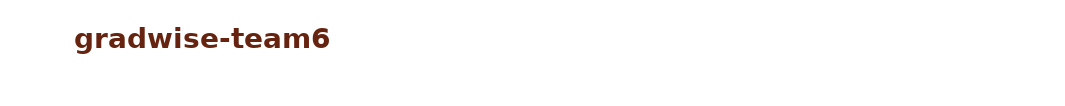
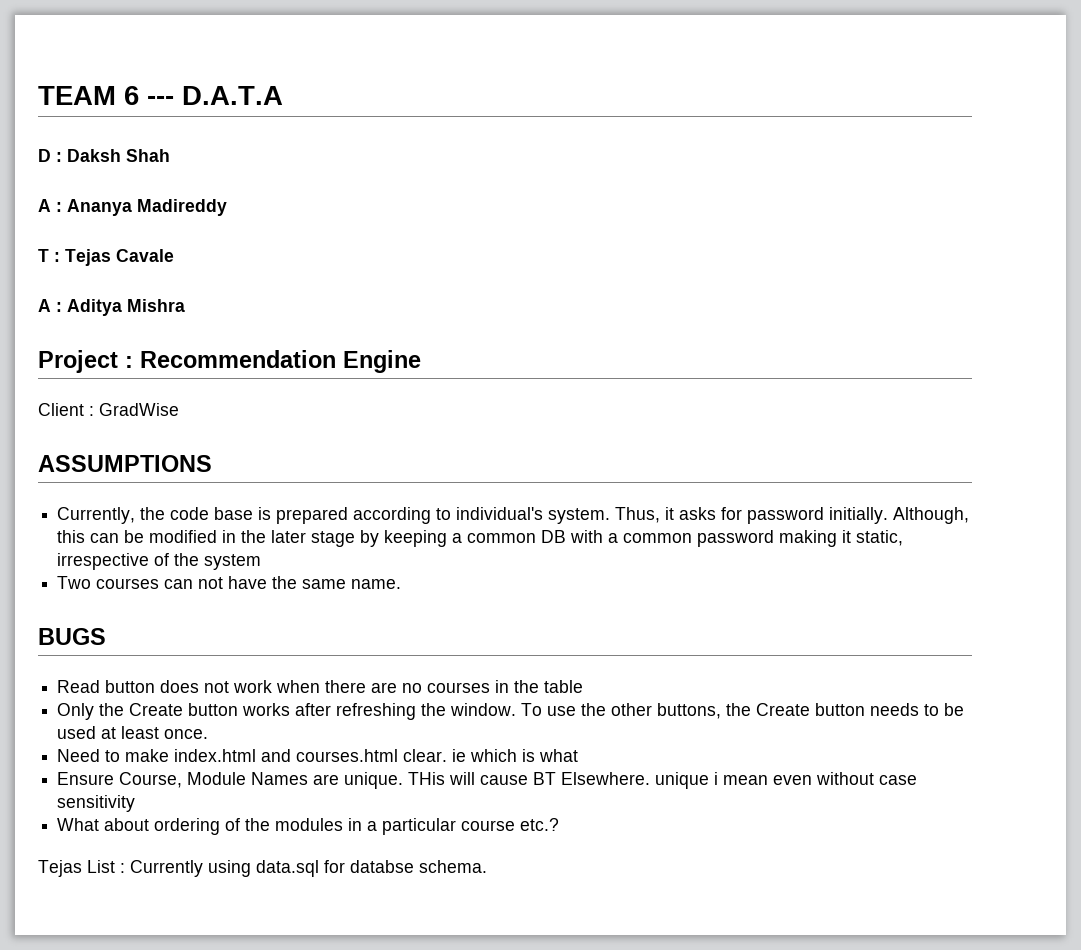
[74,27,330,54] gradwise-team6 -> [38,86,283,105] [38,149,170,162] [38,199,227,216] [38,249,174,266] [38,299,185,316] [38,350,421,373] [38,403,179,416] [38,455,212,472] [57,507,970,524] [57,530,904,547] [57,553,262,570] [57,576,402,589] [38,628,106,645] [57,680,584,693] [57,703,965,720] [57,726,209,739] [57,749,579,762] [57,772,918,789] [57,795,136,812] [57,818,560,835] [38,860,487,877] TEAM 6 --- D.A.T.A // D : Daksh Shah // A : Ananya Madireddy // T : Tejas Cavale // A : Aditya Mishra // Project : Recommendation Engine // Client : GradWise // ASSUMPTIONS // Currently, the code base is prepared according to individual's system. Thus, it asks for password initially. Although, this can be modified in the later stage by keeping a common DB with a common password making it static, irrespective of the system // Two courses can not have the same name. // BUGS // Read button does not work when there are no courses in the table // Only the Create button works after refreshing the window. To use the other buttons, the Create button needs to be used at least once. // Need to make index.html and courses.html clear. ie which is what // Ensure Course, Module Names are unique. THis will cause BT Elsewhere. unique i mean even without case sensitivity // What about ordering of the modules in a particular course etc.? // Tejas List : Currently using data.sql for databse schema.

